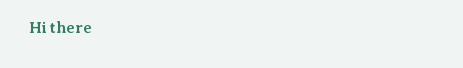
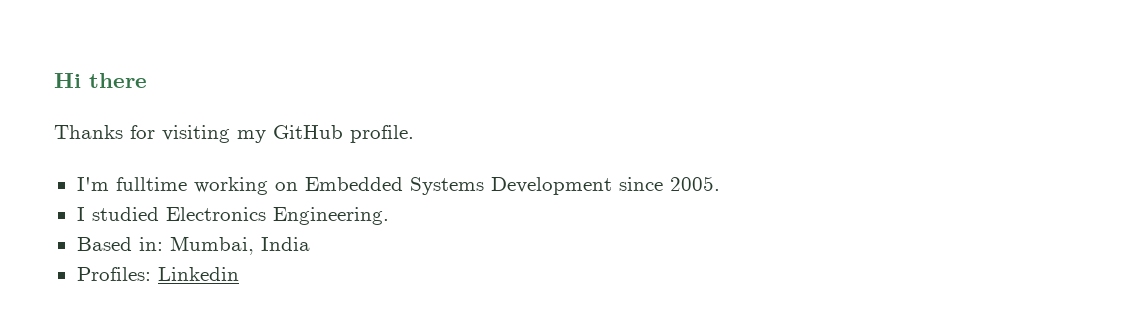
(93, 27) none -> [54,125,414,143] [76,176,720,195] [76,207,389,225] [76,236,310,255] [76,267,239,281] // Thanks for visiting my GitHub profile. // I'm fulltime working on Embedded Systems Development since 2005. // I studied Electronics Engineering. // Based in: Mumbai, India // Profiles: Linkedin

